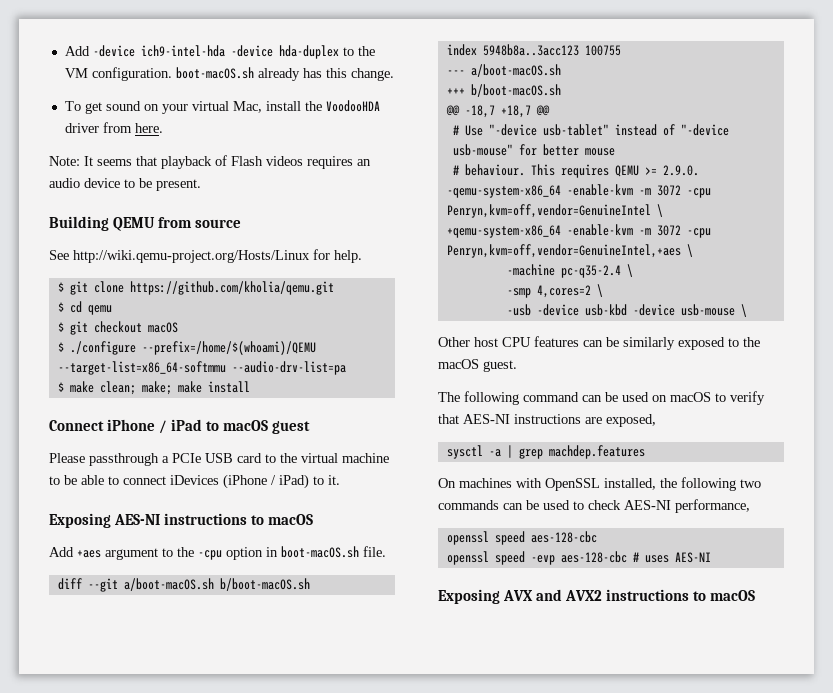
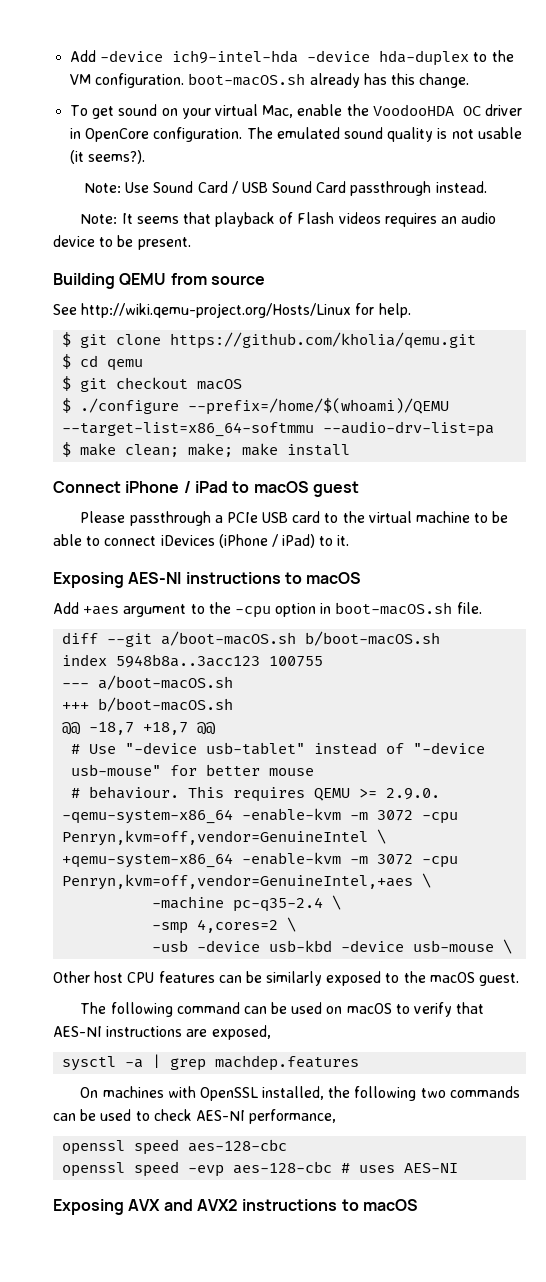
[265,101,301,111] install -> [297,104,343,116] enable
[64,122,163,133] driver from here. -> [462,104,522,116] [70,127,522,142] [70,150,146,164] [83,181,487,196] OC driver in OpenCore configuration. The emulated sound quality is not usable (it seems?). // Note: Use Sound Card / USB Sound Card passthrough instead.

